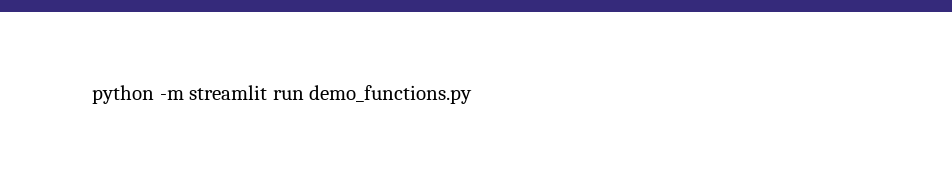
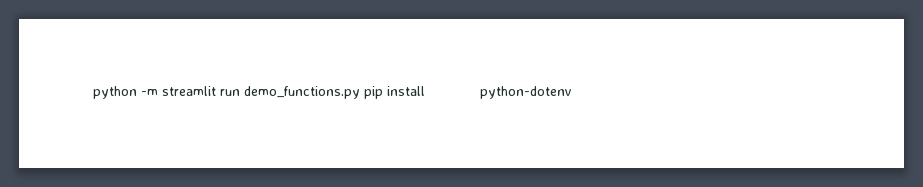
(473, 94) none -> [364,86,572,99] pip install python-dotenv

